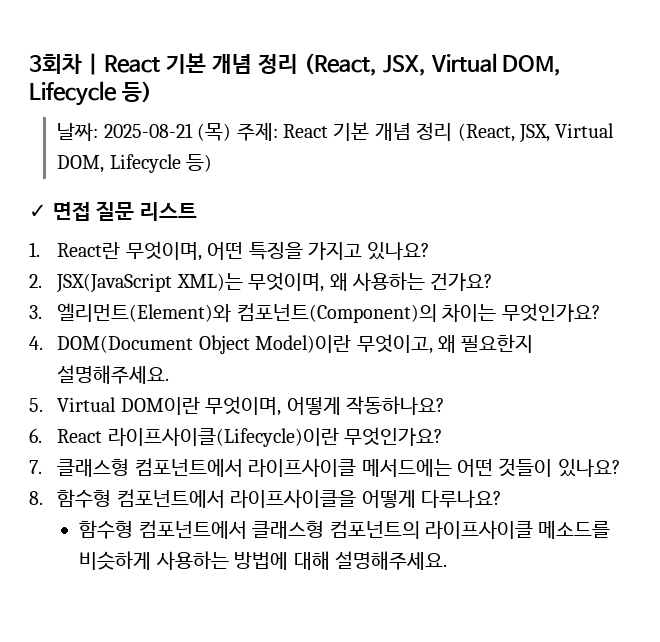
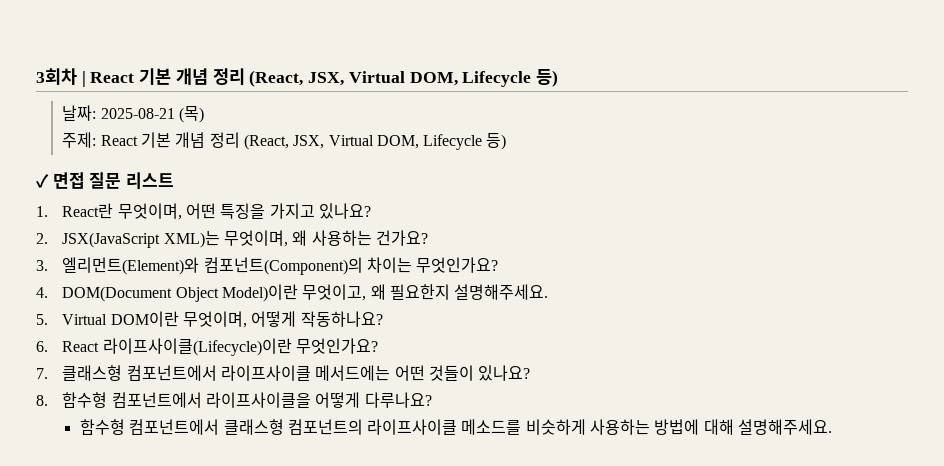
(232, 132) none -> (204, 114) //

